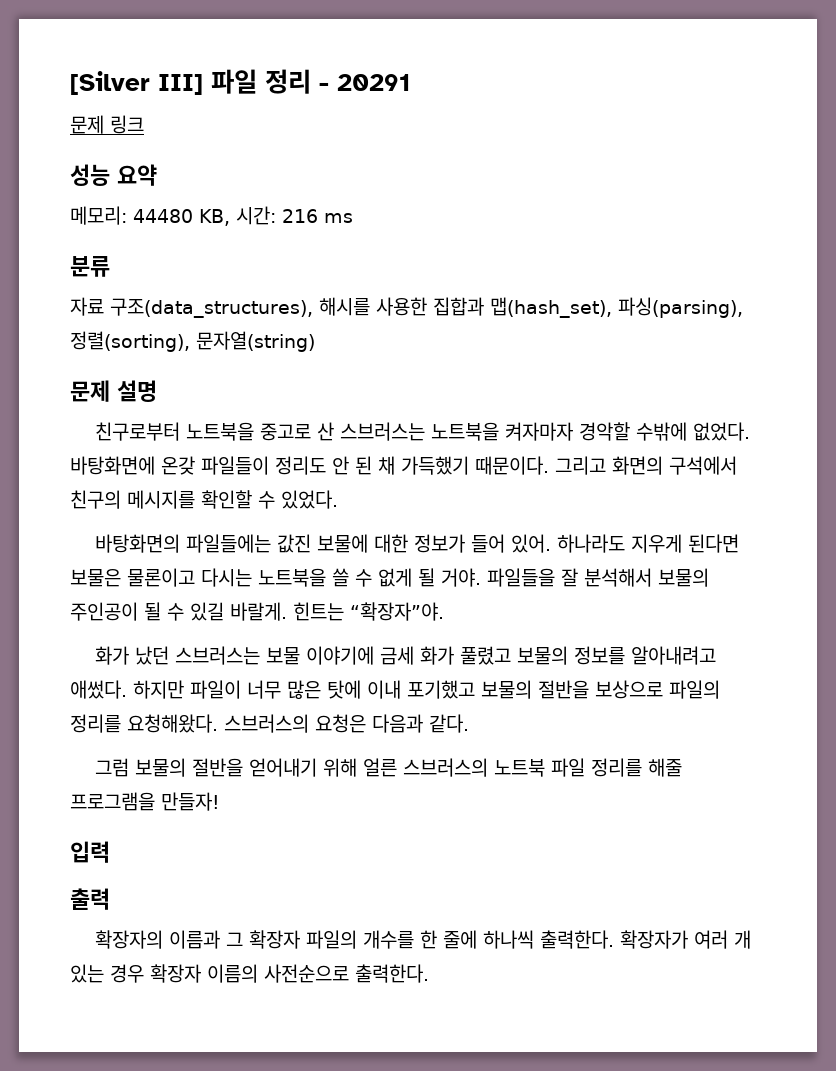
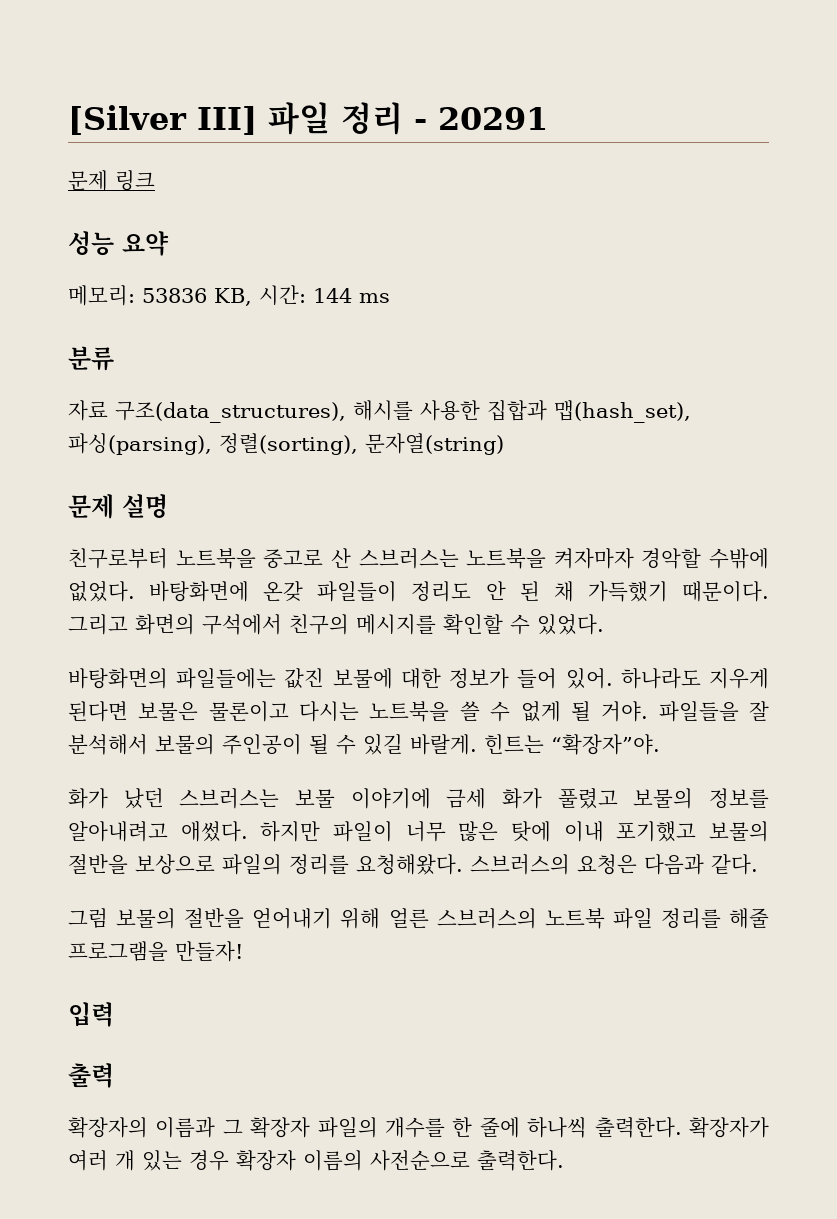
[133,209,193,223] 44480 -> [142,288,207,303] 53836
[282,209,318,223] 216 -> [313,288,352,303] 144

